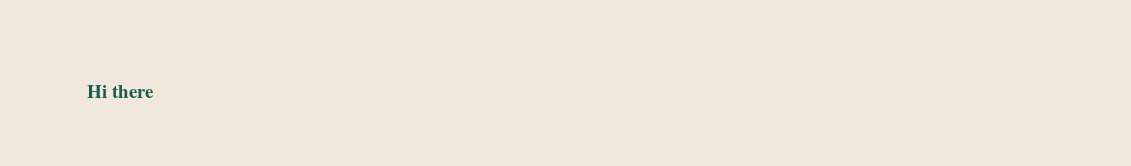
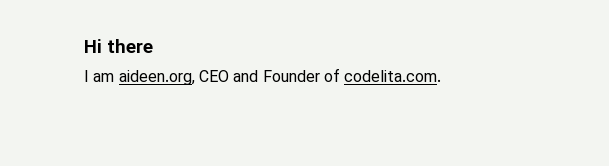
(155, 91) none -> [84,68,442,85] // I am aideen.org, CEO and Founder of codelita.com.

